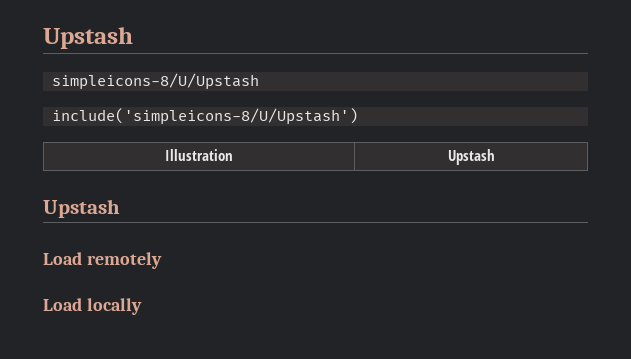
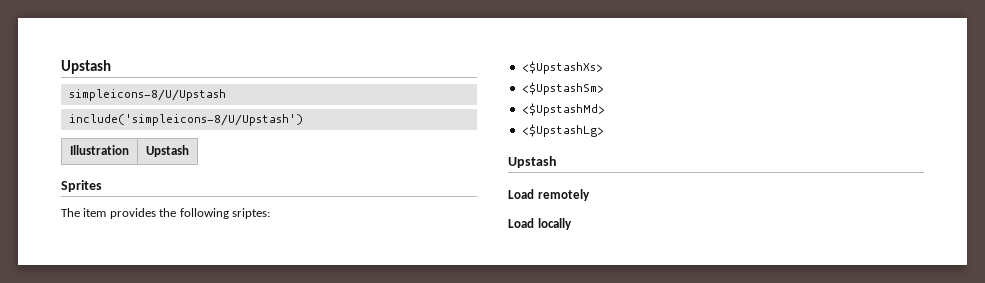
(495, 157) none -> [61,180,102,192] [61,208,270,219] [521,61,603,74] [521,82,604,95] [521,103,605,116] [521,124,604,137] // Sprites // The item provides the following sriptes: // <$UpstashXs> // <$UpstashSm> // <$UpstashMd> // <$UpstashLg>

